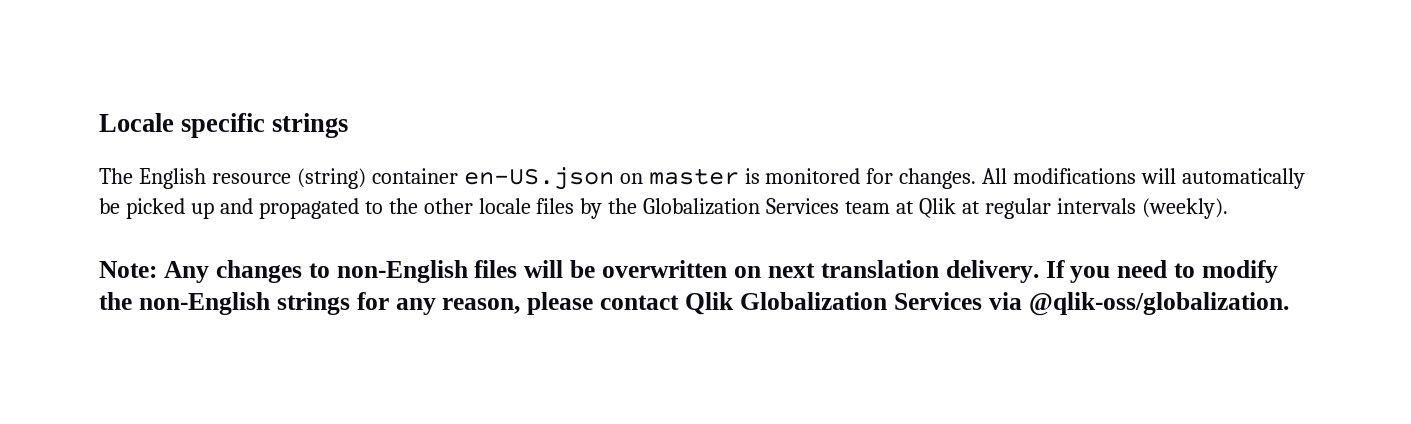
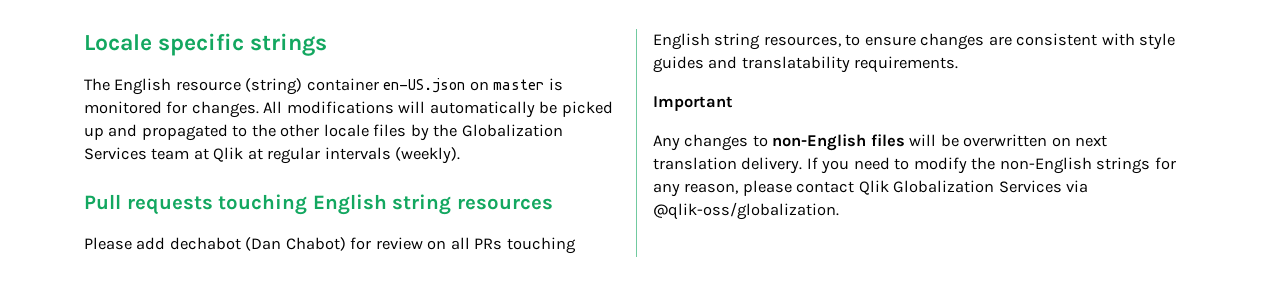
[99,261,157,278] Note: -> [84,194,553,215] [84,237,576,254] [653,33,1176,50] [653,56,959,73] [653,96,733,111] Pull requests touching English string resources // Please add dechabot (Dan Chabot) for review on all PRs touching English string resources, to ensure changes are consistent with style guides and translatability requirements. // Important //

